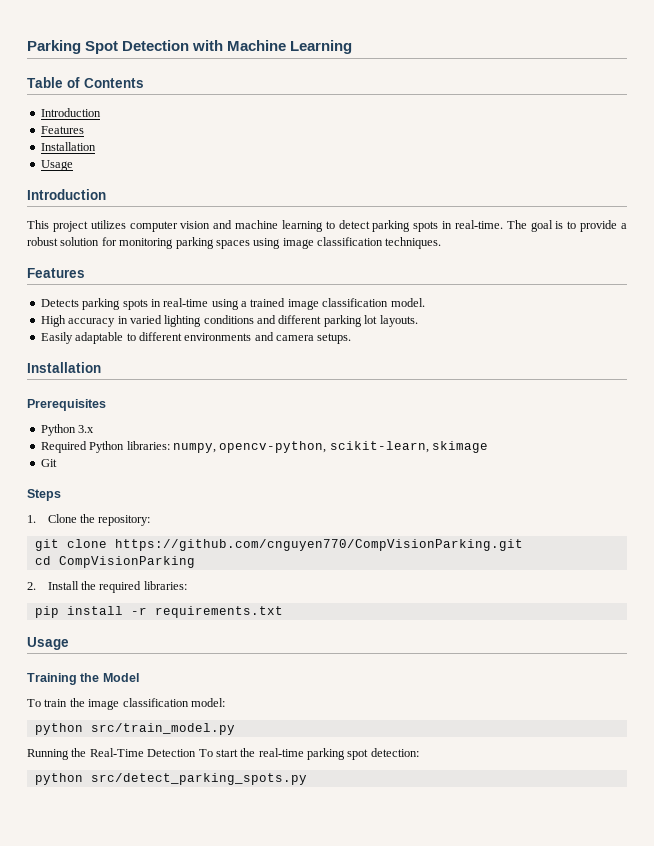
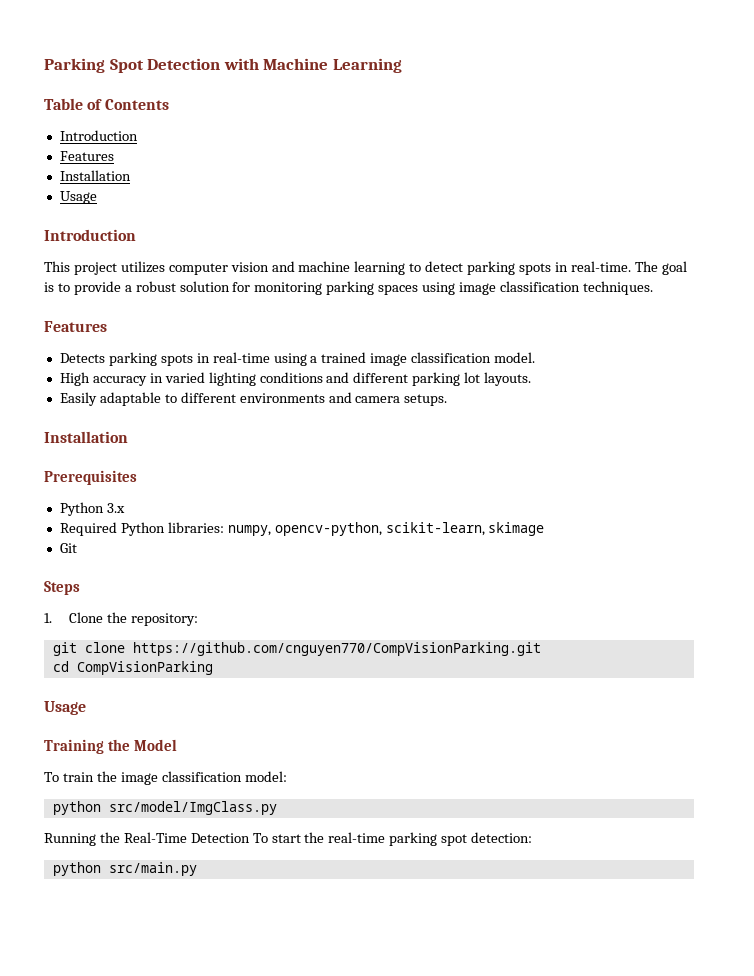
[27,581,187,593] [34,606,283,618] // 2. Install the required libraries: // pip install -r requirements.txt -> (213, 668) none
[90,723,235,735] src/train_model.py -> [108,801,277,815] src/model/ImgClass.py
[90,773,307,785] src/detect_parking_spots.py -> [108,862,197,876] src/main.py

